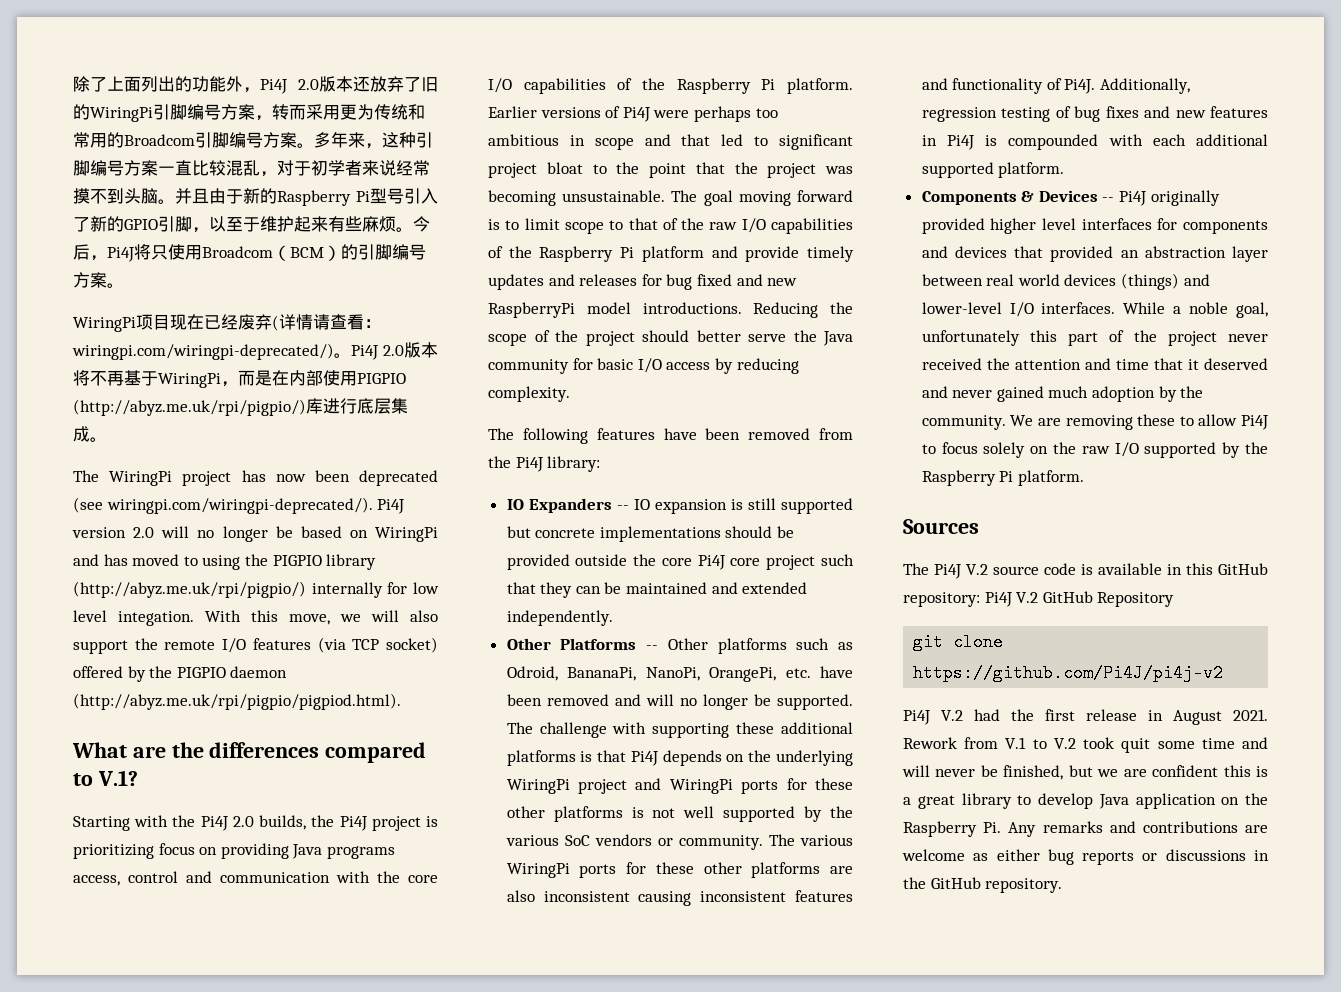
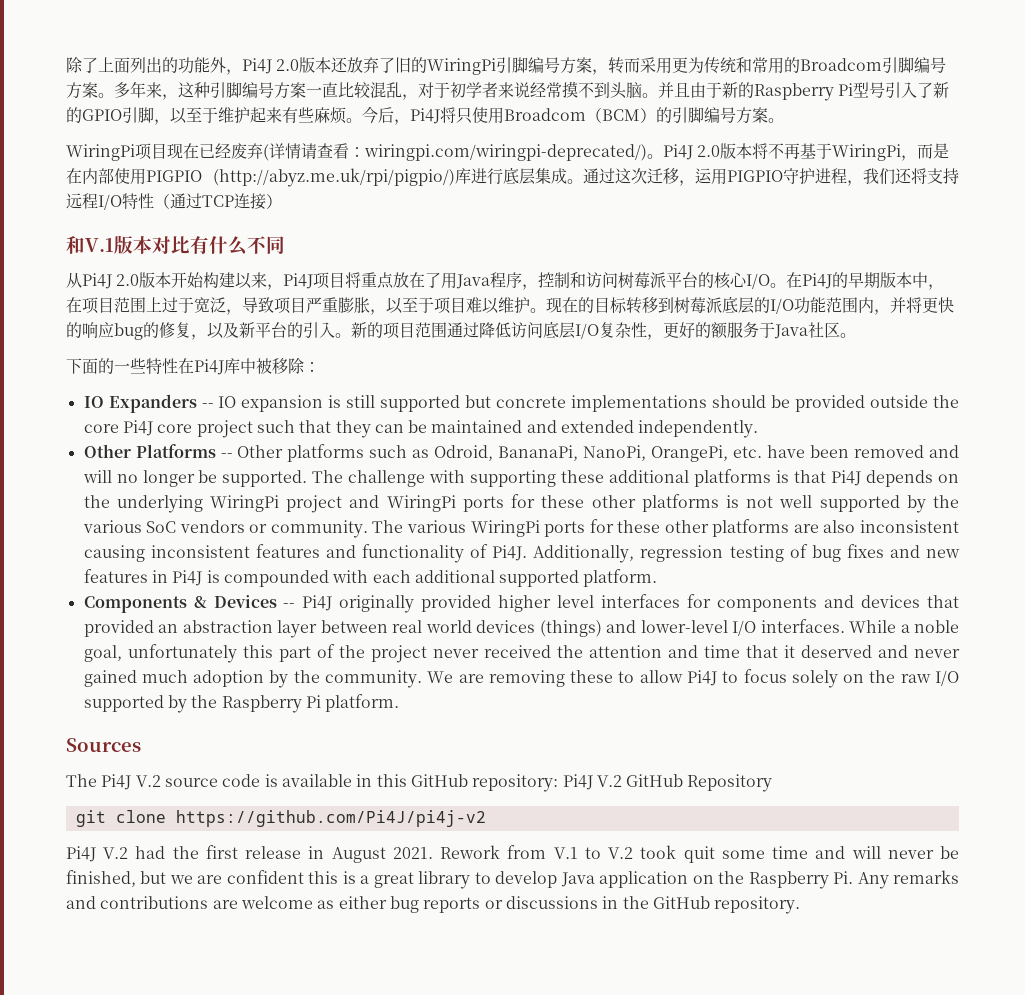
[73,470,438,486] [73,497,405,514] [72,526,438,542] [73,554,377,570] [73,581,440,598] [73,610,438,626] [73,637,439,654] [73,666,288,682] [73,693,401,710] [72,742,427,763] [73,770,138,786] [73,815,439,831] [73,843,395,859] [73,871,438,886] [488,78,853,94] [488,106,778,122] [488,134,853,150] [488,162,853,178] [488,190,853,206] [488,218,853,234] [488,246,854,262] [488,274,798,290] [488,302,853,318] [488,330,853,346] [488,358,799,374] [488,386,570,402] [488,428,853,444] [488,456,601,472] // The WiringPi project has now been deprecated (see wiringpi.com/wiringpi-deprecated/). Pi4J version 2.0 will no longer be based on WiringPi and has moved to using the PIGPIO library (http://abyz.me.uk/rpi/pigpio/) internally for low level integation. With this move, we will also support the remote I/O features (via TCP socket) offered by the PIGPIO daemon (http://abyz.me.uk/rpi/pigpio/pigpiod.html). // What are the differences compared to V.1? // Starting with the Pi4J 2.0 builds, the Pi4J project is prioritizing focus on providing Java programs access, control and communication with the core I/O capabilities of the Raspberry Pi platform. Earlier versions of Pi4J were perhaps too ambitious in scope and that led to significant project bloat to the point that the project was becoming unsustainable. The goal moving forward is to limit scope to that of the raw I/O capabilities of the Raspberry Pi platform and provide timely updates and releases for bug fixed and new RaspberryPi model introductions. Reducing the scope of the project should better serve the Java community for basic I/O access by reducing complexity. // The following features have been removed from the Pi4J library: -> [583,168,959,186] [66,193,282,210] [66,235,285,255] [66,272,945,290] [66,296,954,315] [66,321,856,340] [66,358,320,375] 通过这次迁移，运用PIGPIO守护进程，我们还将支持远程I/O特性（通过TCP连接） // 和V.1版本对比有什么不同 // 从Pi4J 2.0版本开始构建以来，Pi4J项目将重点放在了用Java程序，控制和访问树莓派平台的核心I/O。在Pi4J的早期版本中，在项目范围上过于宽泛，导致项目严重膨胀，以至于项目难以维护。现在的目标转移到树莓派底层的I/O功能范围内，并将更快的响应bug的修复，以及新平台的引入。新的项目范围通过降低访问底层I/O复杂性，更好的额服务于Java社区。 // 下面的一些特性在Pi4J库中被移除：

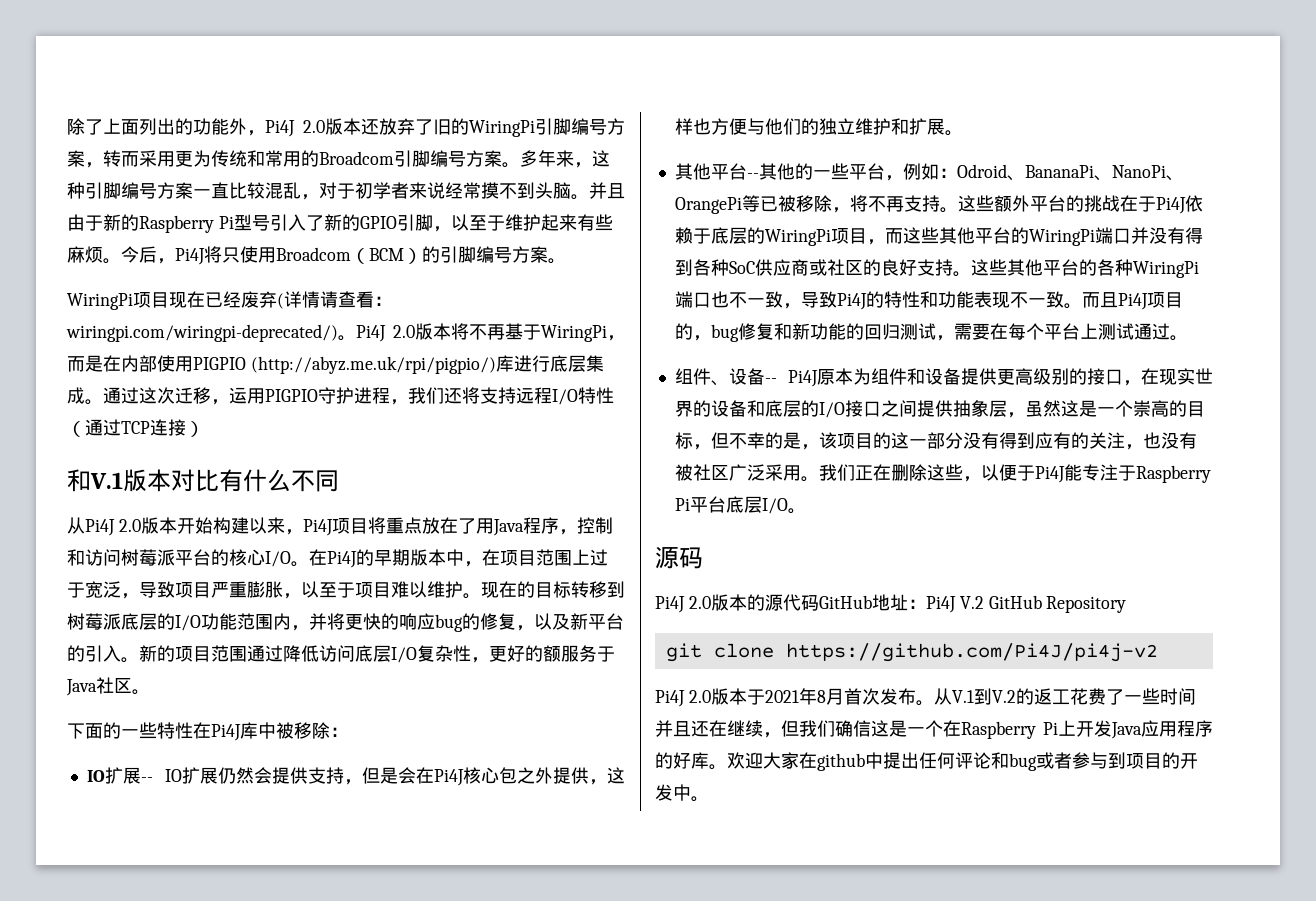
[108,394,197,413] Expanders -> [104,767,141,784] 扩展
[241,395,960,412] [83,420,759,438] [83,444,960,462] [82,469,959,487] [83,494,959,513] [82,519,959,538] [83,544,961,563] [83,569,658,587] [83,594,959,613] [83,619,960,638] [83,644,960,663] [83,669,959,688] [83,694,400,713] [66,738,141,752] [66,774,559,792] expansion is still supported but concrete implementations should be provided outside the core Pi4J core project such that they can be maintained and extended independently. // Other Platforms -- Other platforms such as Odroid, BananaPi, NanoPi, OrangePi, etc. have been removed and will no longer be supported. The challenge with supporting these additional platforms is that Pi4J depends on the underlying WiringPi project and WiringPi ports for these other platforms is not well supported by the various SoC vendors or community. The various WiringPi ports for these other platforms are also inconsistent causing inconsistent features and functionality of Pi4J. Additionally, regression testing of bug fixes and new features in Pi4J is compounded with each additional supported platform. // Components & Devices -- Pi4J originally provided higher level interfaces for components and devices that provided an abstraction layer between real world devices (things) and lower-level I/O interfaces. While a noble goal, unfortunately this part of the project never received the attention and time that it deserved and never gained much adoption by the community. We are removing these to allow Pi4J to focus solely on the raw I/O supported by the Raspberry Pi platform. // Sources // The Pi4J V.2 source code is available in this GitHub repository: -> [182,767,625,786] [674,118,963,136] [674,163,1184,181] [674,195,1203,214] [674,227,1203,246] [674,259,1199,278] [674,291,1183,310] [674,323,1188,342] [674,368,1213,387] [674,400,1205,418] [674,432,1197,450] [674,464,1211,483] [674,496,806,514] [655,546,703,569] [655,594,926,613] 扩展仍然会提供支持，但是会在Pi4J核心包之外提供，这样也方便与他们的独立维护和扩展。 // 其他平台--其他的一些平台，例如：Odroid、BananaPi、NanoPi、OrangePi等已被移除，将不再支持。这些额外平台的挑战在于Pi4J依赖于底层的WiringPi项目，而这些其他平台的WiringPi端口并没有得到各种SoC供应商或社区的良好支持。这些其他平台的各种WiringPi端口也不一致，导致Pi4J的特性和功能表现不一致。而且Pi4J项目的，bug修复和新功能的回归测试，需要在每个平台上测试通过。 // 组件、设备-- Pi4J原本为组件和设备提供更高级别的接口，在现实世界的设备和底层的I/O接口之间提供抽象层，虽然这是一个崇高的目标，但不幸的是，该项目的这一部分没有得到应有的关注，也没有被社区广泛采用。我们正在删除这些，以便于Pi4J能专注于Raspberry Pi平台底层I/O。 // 源码 // Pi4J 2.0版本的源代码GitHub地址：
[103,845,959,863] [66,870,960,889] [66,896,801,914] V.2 had the first release in August 2021. Rework from V.1 to V.2 took quit some time and will never be finished, but we are confident this is a great library to develop Java application on the Raspberry Pi. Any remarks and contributions are welcome as either bug reports or discussions in the GitHub repository. -> [688,688,1196,706] [655,720,1213,739] [655,752,1198,771] [655,784,709,802] 2.0版本于2021年8月首次发布。从V.1到V.2的返工花费了一些时间并且还在继续，但我们确信这是一个在Raspberry Pi上开发Java应用程序的好库。欢迎大家在github中提出任何评论和bug或者参与到项目的开发中。

